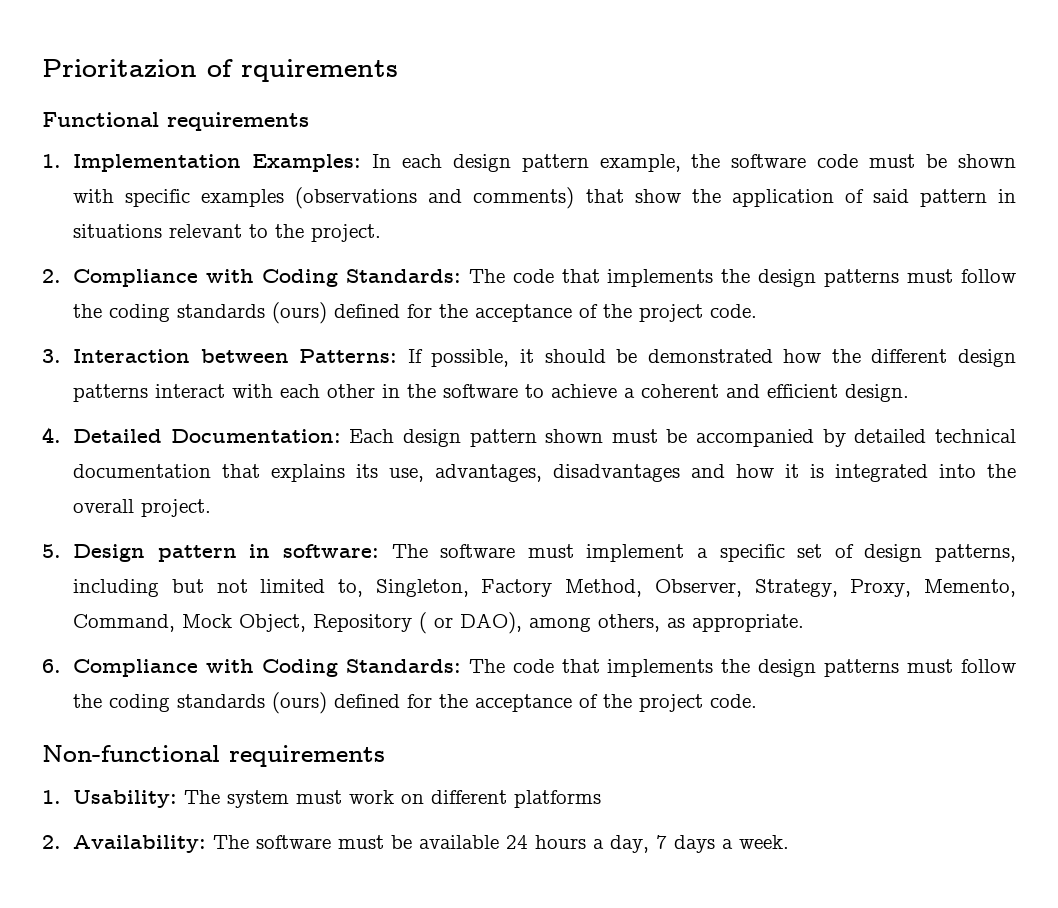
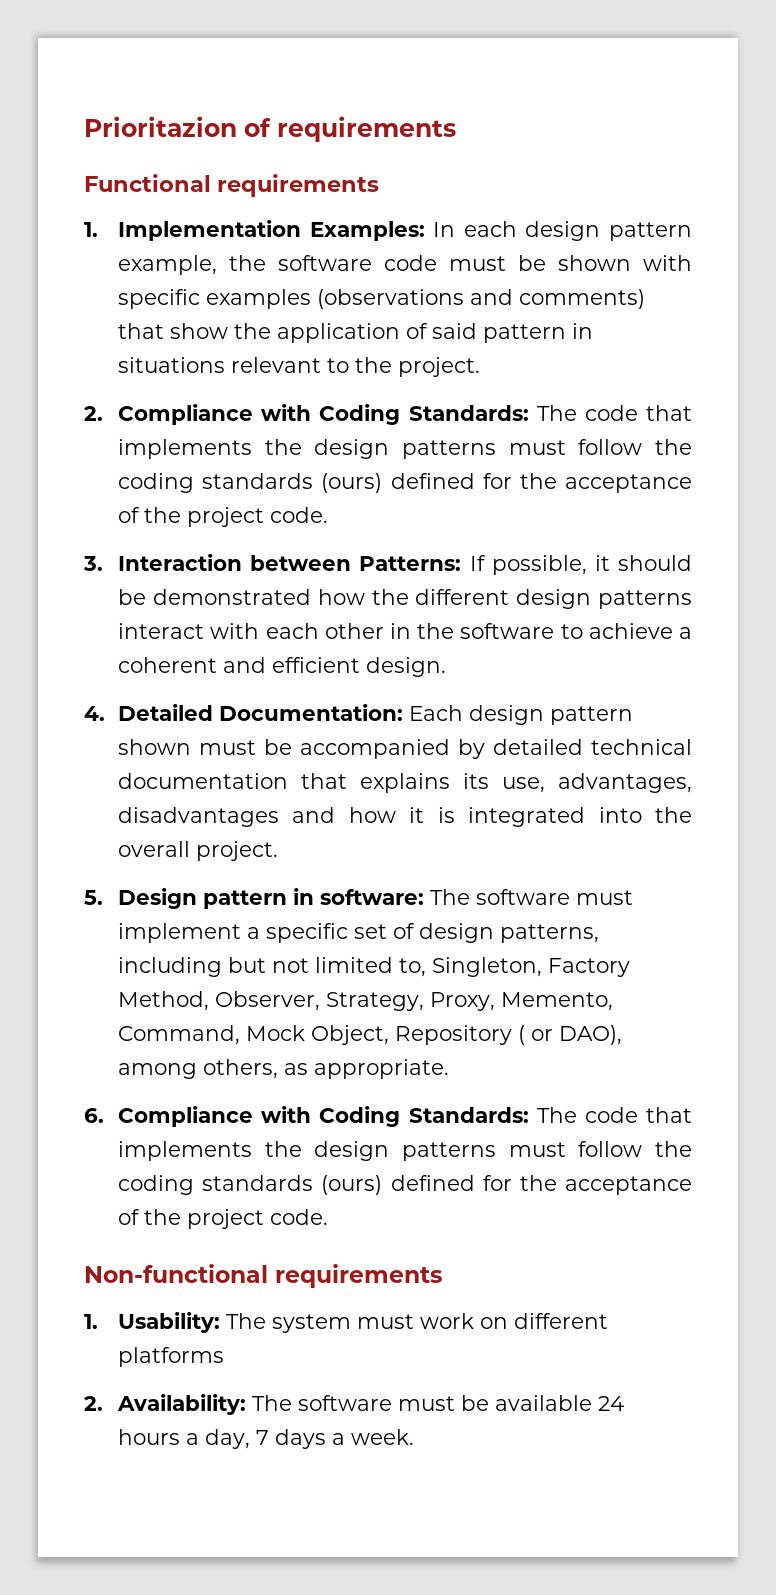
[241,59,398,82] rquirements -> [277,116,456,142] requirements

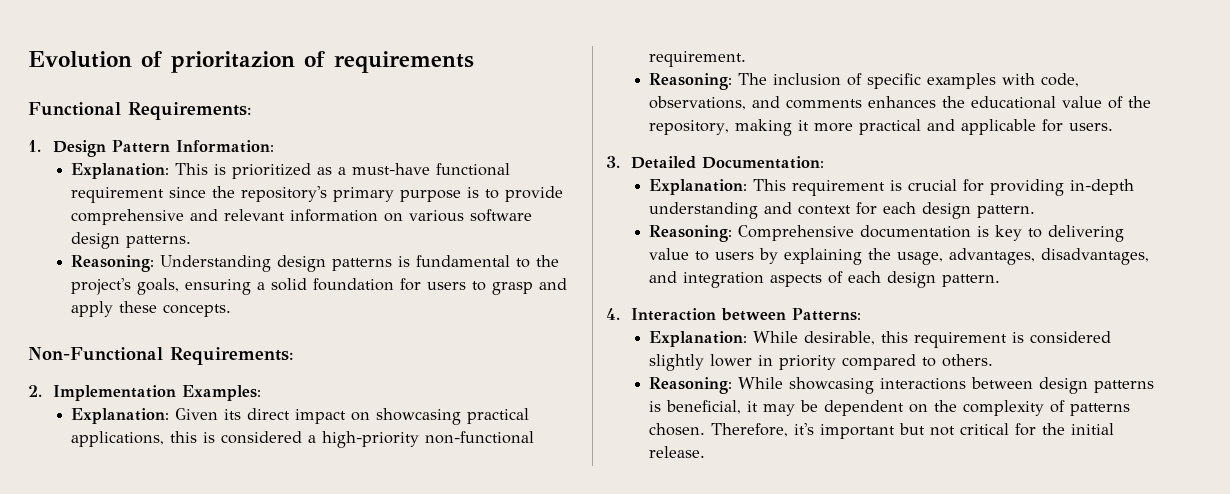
[84,116,237,137] Prioritazion -> [28,51,295,73] Evolution of prioritazion
[217,174,380,197] [84,220,692,241] [118,255,692,275] [118,289,646,309] [118,323,594,343] [118,357,481,377] [84,404,692,425] [118,439,692,459] [118,473,693,493] [118,507,329,527] [83,554,693,575] [118,589,692,609] [118,623,693,639] [118,657,447,677] [84,704,634,725] [118,739,692,759] [118,773,692,793] [118,807,692,827] [118,841,279,861] [84,888,634,909] [118,923,600,943] [118,957,631,977] [118,991,614,1011] [118,1025,623,1045] [118,1059,450,1079] [84,1106,692,1127] [118,1141,692,1161] [118,1175,693,1195] [118,1209,329,1229] [84,1264,442,1288] [84,1312,609,1333] [118,1347,225,1367] [84,1394,625,1415] [118,1429,415,1449] requirements // 1. Implementation Examples: In each design pattern example, the software code must be shown with specific examples (observations and comments) that show the application of said pattern in situations relevant to the project. // 2. Compliance with Coding Standards: The code that implements the design patterns must follow the coding standards (ours) defined for the acceptance of the project code. // 3. Interaction between Patterns: If possible, it should be demonstrated how the different design patterns interact with each other in the software to achieve a coherent and efficient design. // 4. Detailed Documentation: Each design pattern shown must be accompanied by detailed technical documentation that explains its use, advantages, disadvantages and how it is integrated into the overall project. // 5. Design pattern in software: The software must implement a specific set of design patterns, including but not limited to, Singleton, Factory Method, Observer, Strategy, Proxy, Memento, Command, Mock Object, Repository ( or DAO), among others, as appropriate. // 6. Compliance with Coding Standards: The code that implements the design patterns must follow the coding standards (ours) defined for the acceptance of the project code. // Non-functional requirements // 1. Usability: The system must work on different platforms // 2. Availability: The software must be available 24 hours a day, 7 days a week. -> [128,102,252,120] [28,140,275,157] [71,163,511,179] [71,186,564,203] [71,209,533,225] [71,232,192,249] [71,255,560,272] [71,278,568,295] [71,301,232,317] [28,347,294,365] [28,385,262,401] [71,408,530,425] [71,431,535,448] [649,51,747,67] [649,73,1080,90] [649,96,1152,110] [649,119,1114,136] [606,156,825,169] [649,179,1135,196] [649,202,1036,219] [649,225,1125,242] [649,248,1150,265] [649,271,1001,288] [606,308,862,321] [649,331,1112,348] [649,354,994,371] [649,377,1155,394] [649,400,1131,416] [649,423,1115,439] [649,446,706,458] Requirements: // 1. Design Pattern Information: // Explanation: This is prioritized as a must-have functional requirement since the repository's primary purpose is to provide comprehensive and relevant information on various software design patterns. // Reasoning: Understanding design patterns is fundamental to the project's goals, ensuring a solid foundation for users to grasp and apply these concepts. // Non-Functional Requirements: // 2. Implementation Examples: // Explanation: Given its direct impact on showcasing practical applications, this is considered a high-priority non-functional requirement. // Reasoning: The inclusion of specific examples with code, observations, and comments enhances the educational value of the repository, making it more practical and applicable for users. // 3. Detailed Documentation: // Explanation: This requirement is crucial for providing in-depth understanding and context for each design pattern. // Reasoning: Comprehensive documentation is key to delivering value to users by explaining the usage, advantages, disadvantages, and integration aspects of each design pattern. // 4. Interaction between Patterns: // Explanation: While desirable, this requirement is considered slightly lower in priority compared to others. // Reasoning: While showcasing interactions between design patterns is beneficial, it may be dependent on the complexity of patterns chosen. Therefore, it's important but not critical for the initial release.

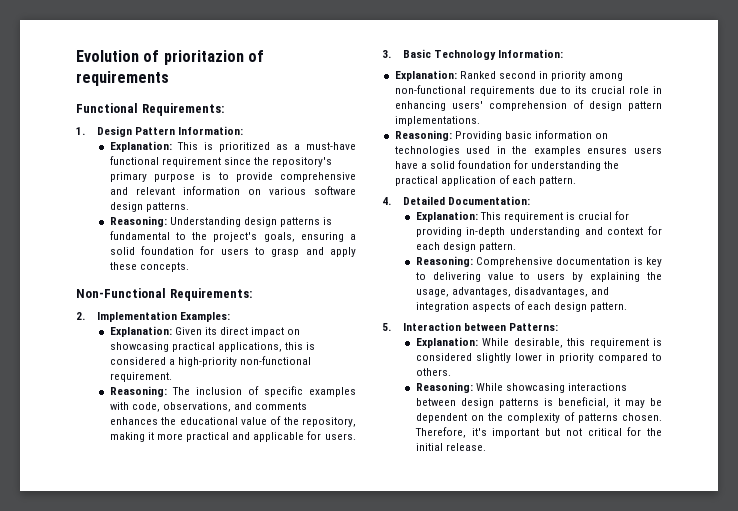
(620, 162) none -> [403,49,564,60] [394,70,624,81] [394,85,662,96] [394,100,662,111] [394,116,480,126] [394,130,609,141] [394,146,662,156] [394,160,620,171] [394,175,577,186] [382,197,391,205] Basic Technology Information: // Explanation: Ranked second in priority among non-functional requirements due to its crucial role in enhancing users' comprehension of design pattern implementations. // Reasoning: Providing basic information on technologies used in the examples ensures users have a solid foundation for understanding the practical application of each pattern. // 4.
[606,308,620,320] 4. -> [382,323,391,331] 5.

